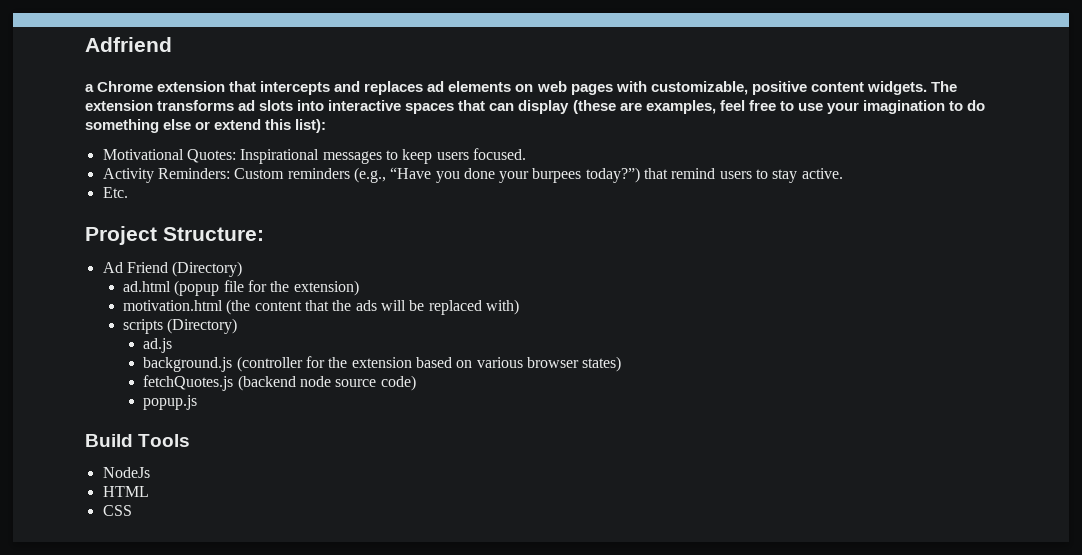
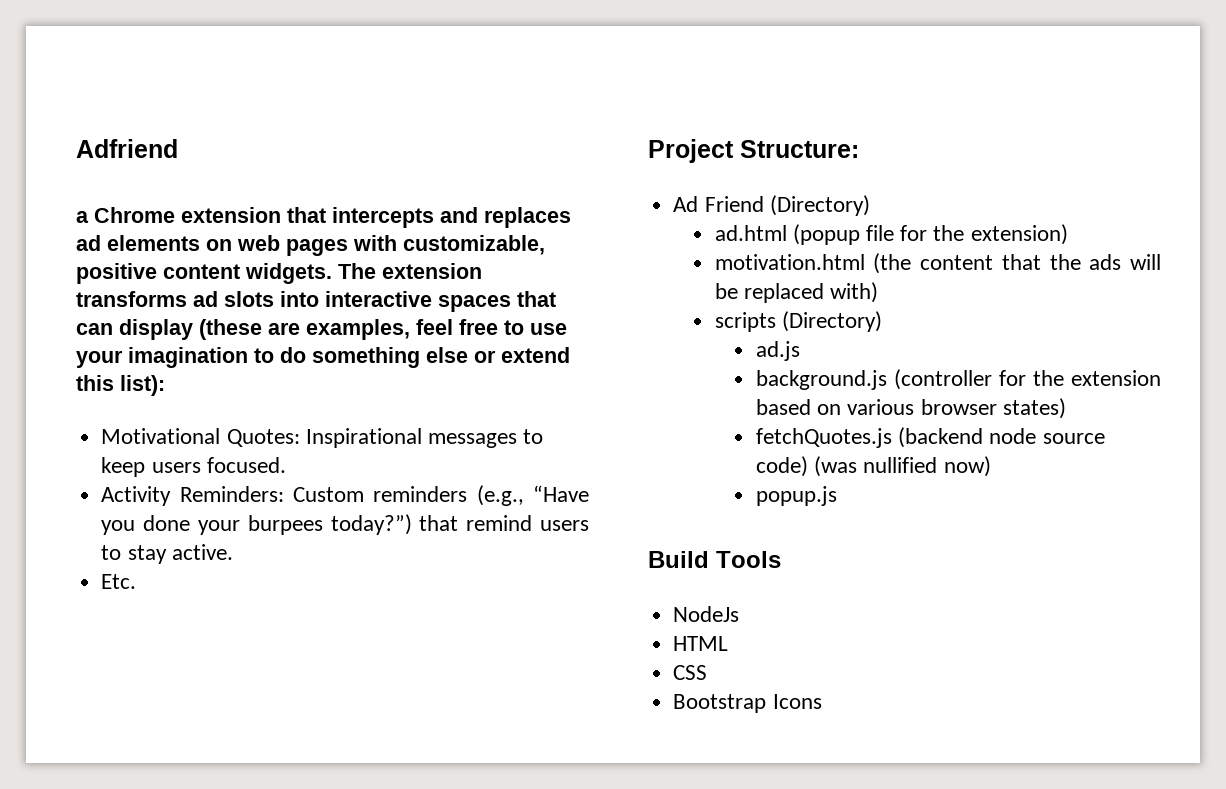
(416, 383) none -> [814,456,991,477] (was nullified now)
(132, 510) none -> [673,694,822,713] // Bootstrap Icons

